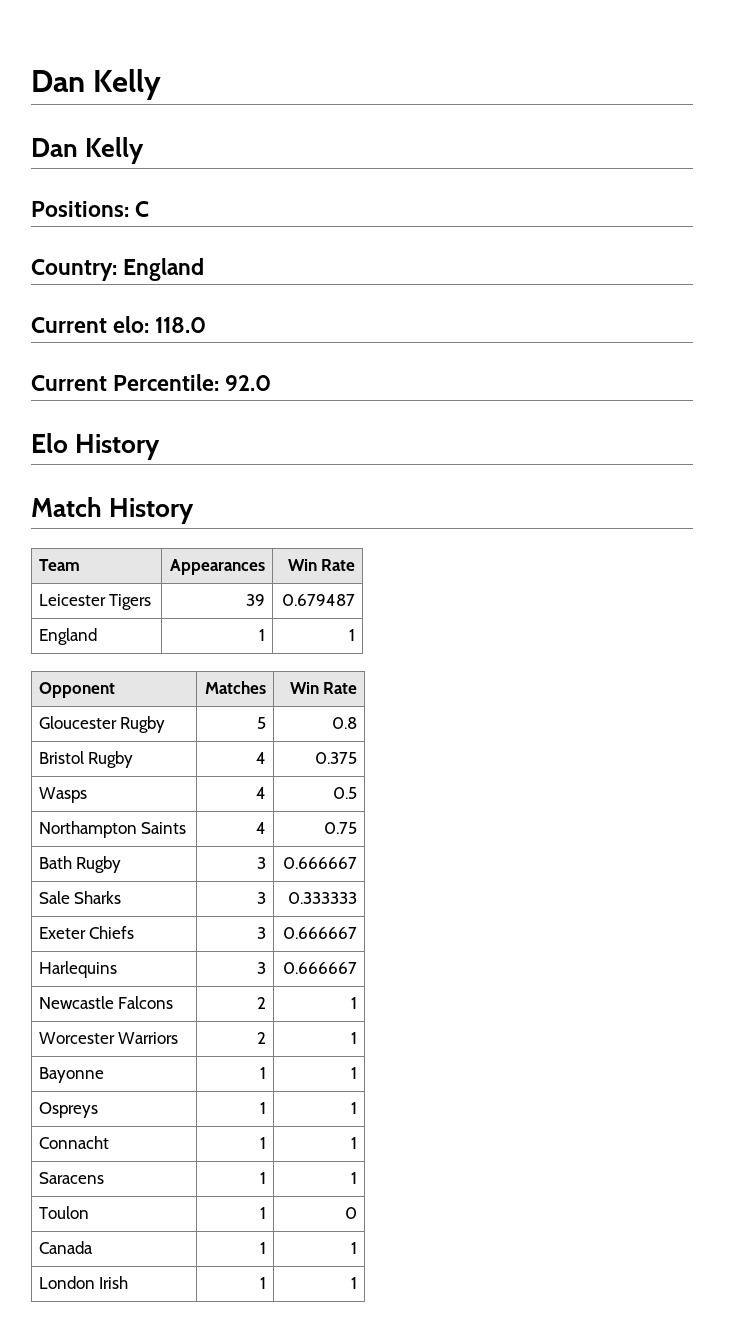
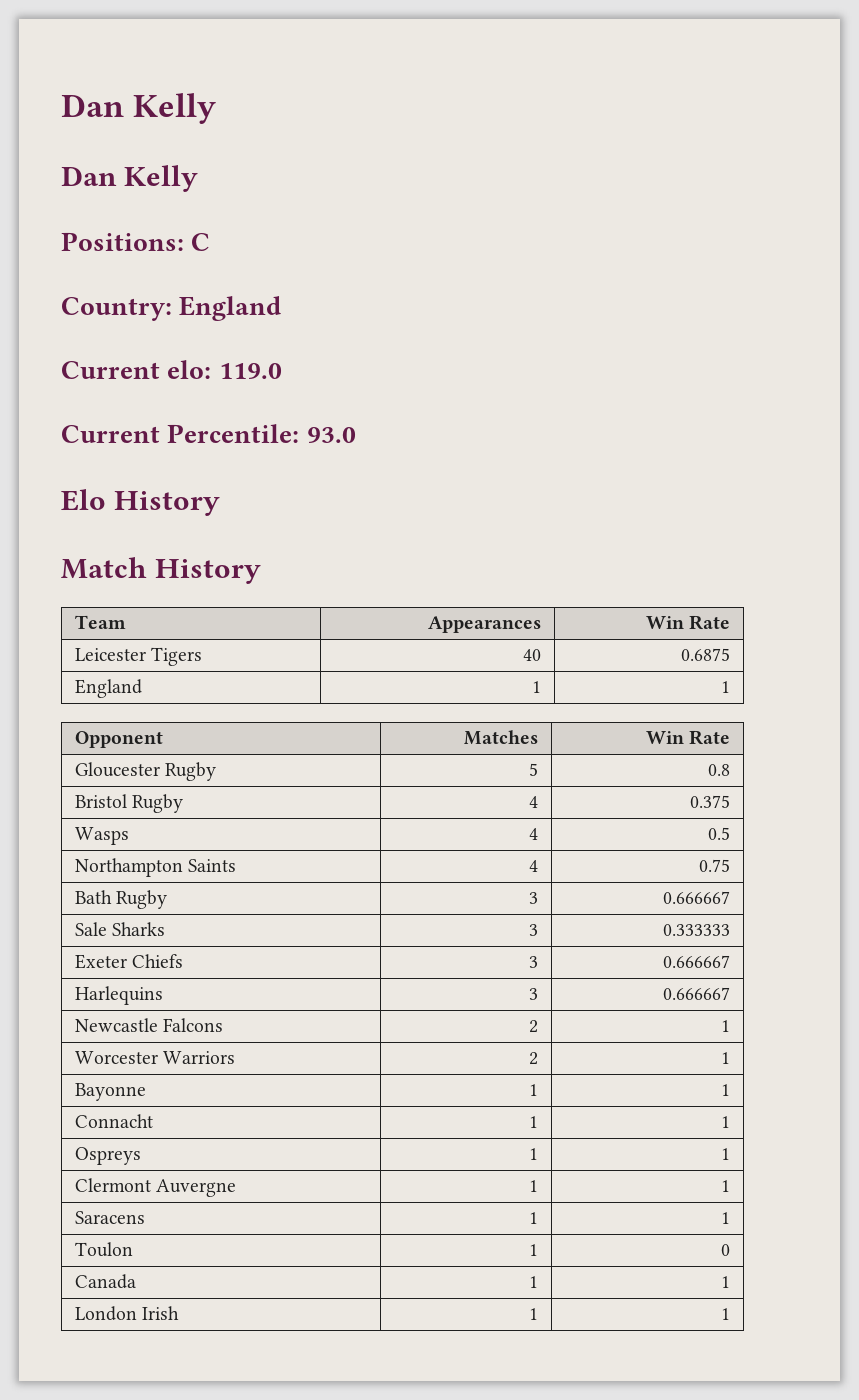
[155,317,207,333] 118.0 -> [218,363,282,379] 119.0
[225,375,272,391] 92.0 -> [306,427,356,443] 93.0
[246,594,266,606] [282,594,356,606] 39 | 0.679487 -> [522,649,541,661] [680,648,730,661] 40 | 0.6875
(358, 1073) none -> [75,1114,154,1128] [528,1116,538,1128] [720,1116,730,1128] // Connacht | 1 | 1
[38,1136,109,1149] Connacht -> [75,1178,237,1197] Clermont Auvergne

